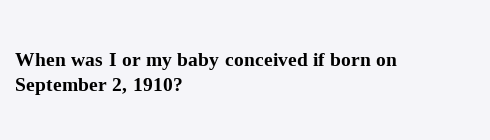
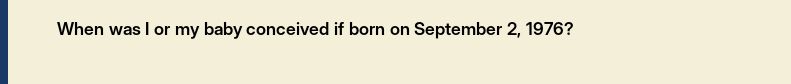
[132,78,183,91] 1910? -> [525,22,574,35] 1976?

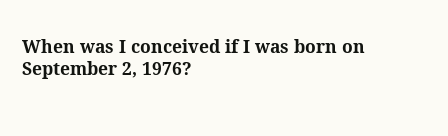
[154,22,345,39] or my baby conceived if -> [131,39,289,53] conceived if I was

